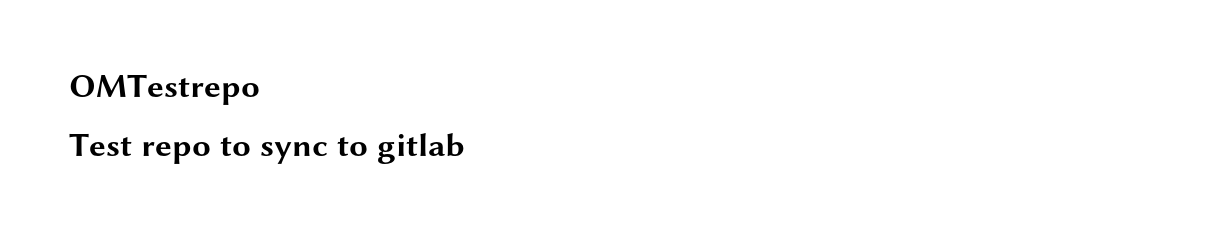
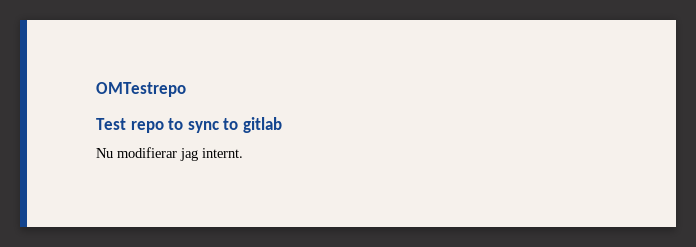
(466, 148) none -> [96,147,243,161] // Nu modifierar jag internt.

